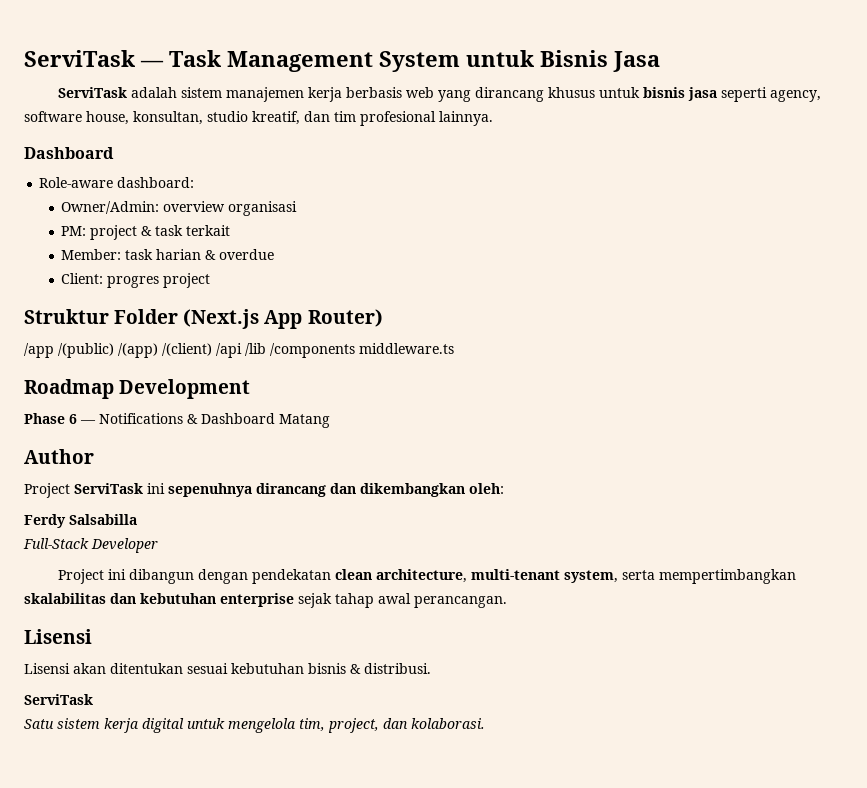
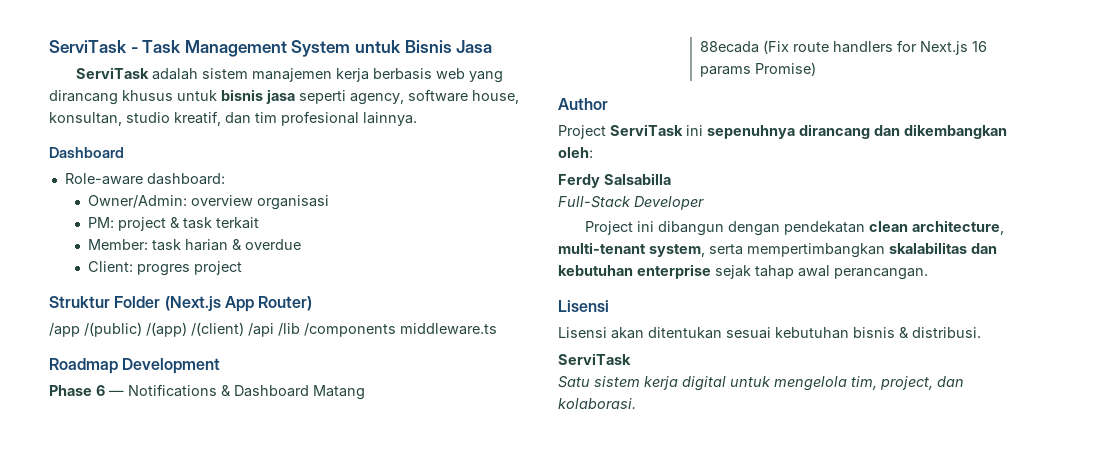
[24,50,164,67] ServiTask — -> [49,40,138,53] ServiTask -
(330, 421) none -> [699,40,987,55] [699,62,816,77] // 88ecada (Fix route handlers for Next.js 16 params Promise)

